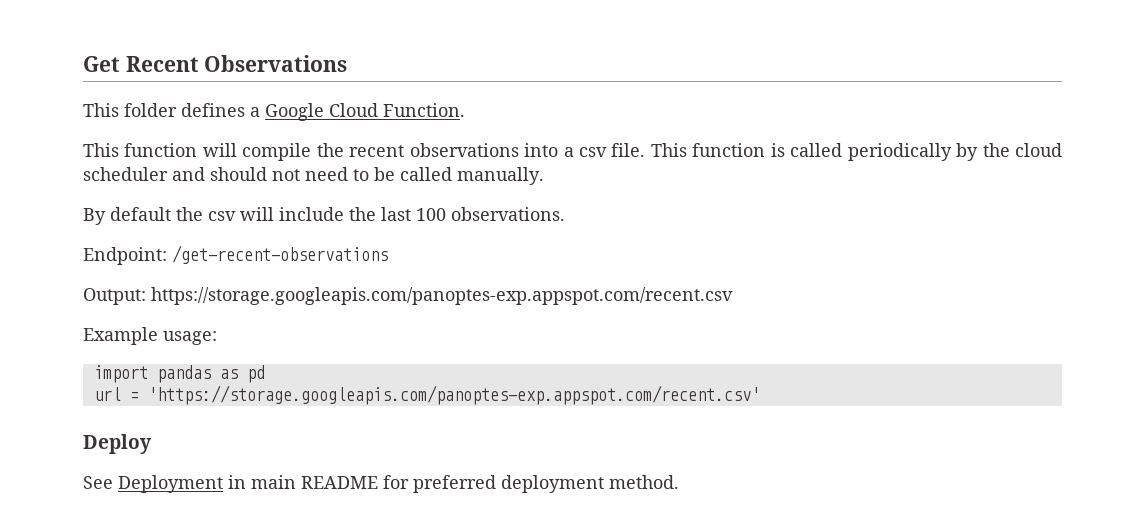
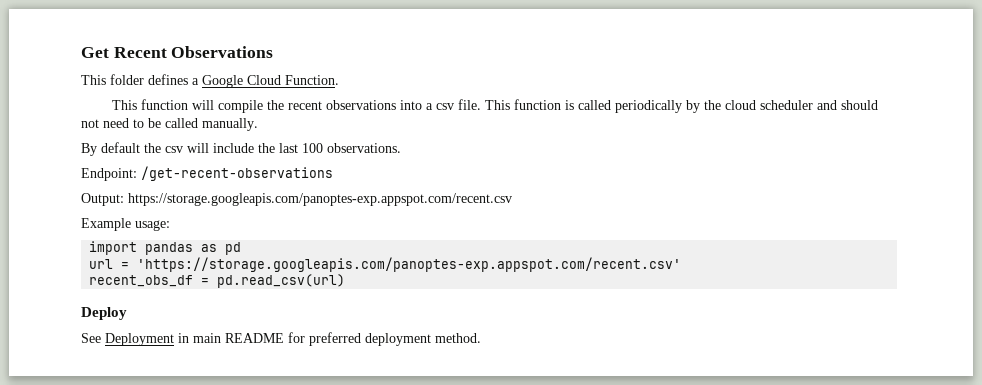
(760, 395) none -> [89,274,346,288] // recent_obs_df = pd.read_csv(url)

